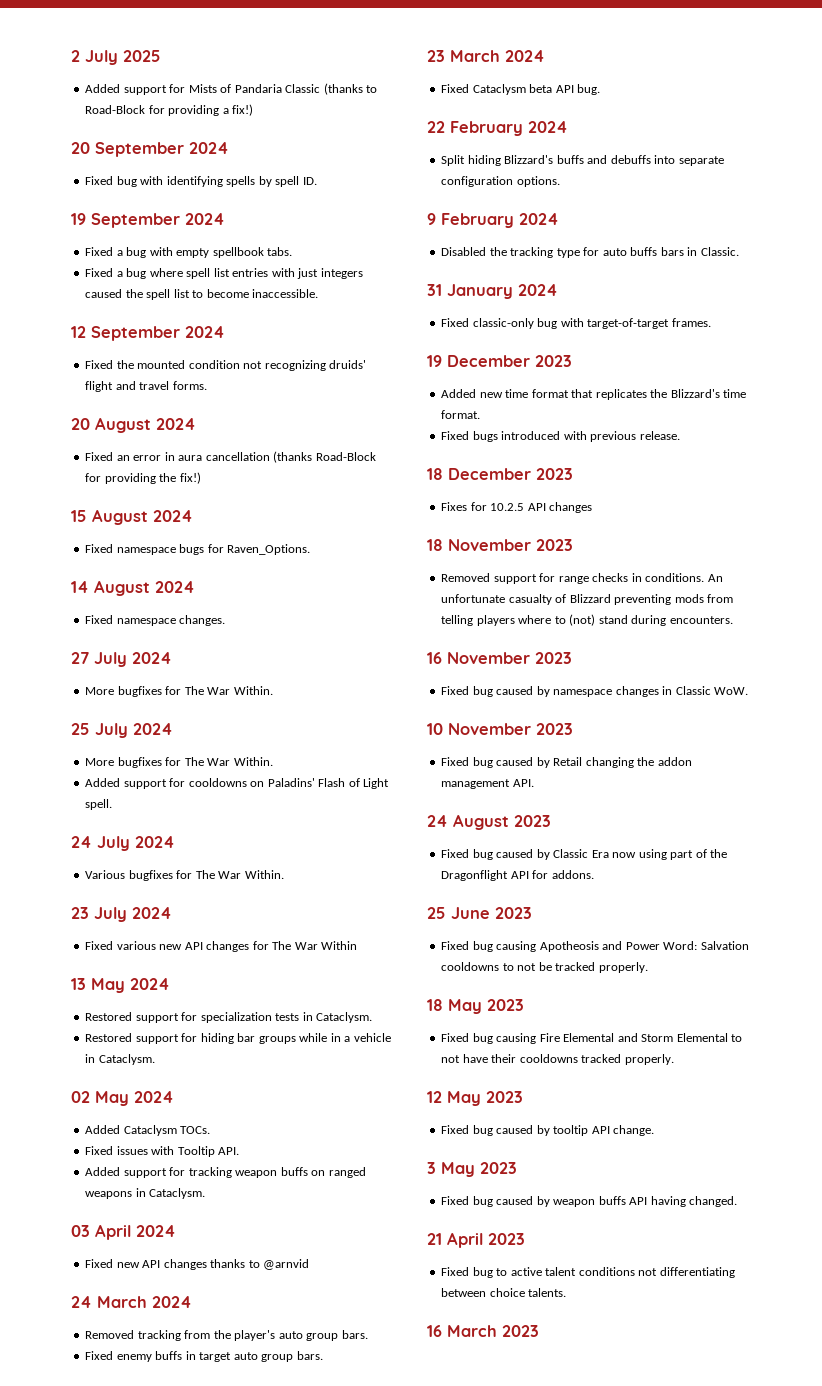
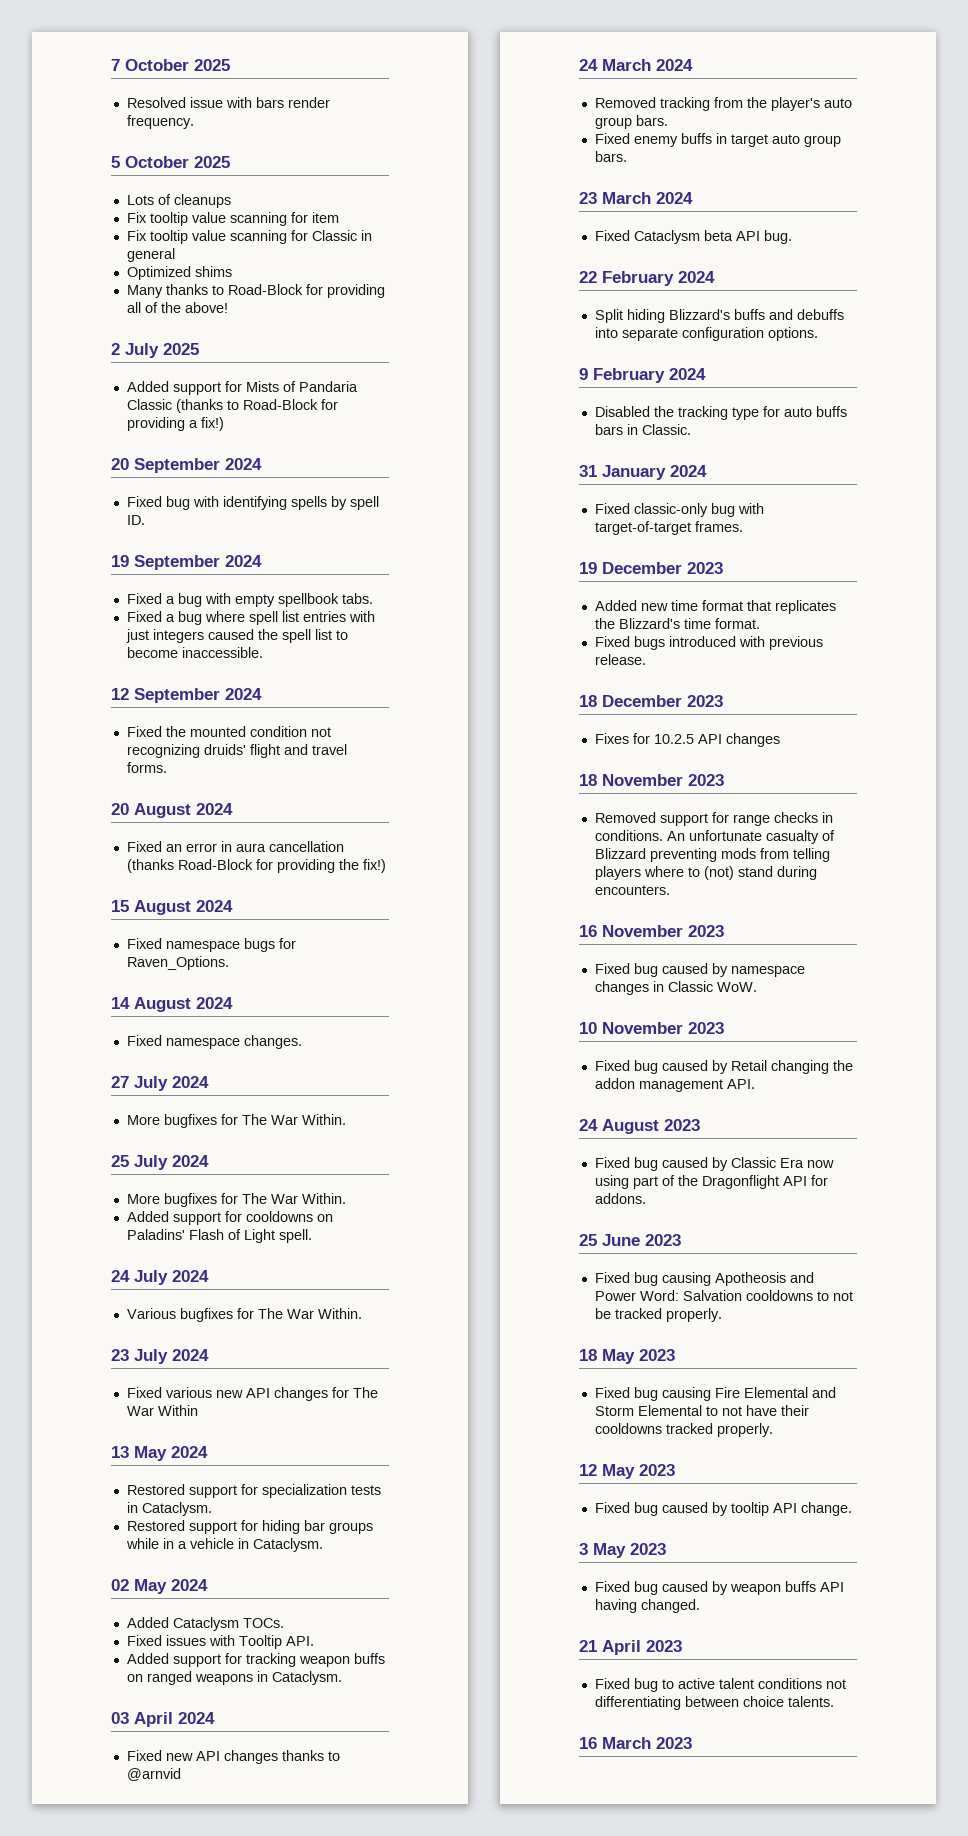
(71, 56) none -> [111,59,230,71] [126,97,330,108] [126,115,194,129] [111,156,230,168] [126,194,231,208] [126,212,339,226] [126,230,372,244] [126,248,175,262] [126,266,232,280] [126,284,385,298] [126,302,228,313] 7 October 2025 // Resolved issue with bars render frequency. // 5 October 2025 // Lots of cleanups // Fix tooltip value scanning for item // Fix tooltip value scanning for Classic in general // Optimized shims // Many thanks to Road-Block for providing all of the above! //

